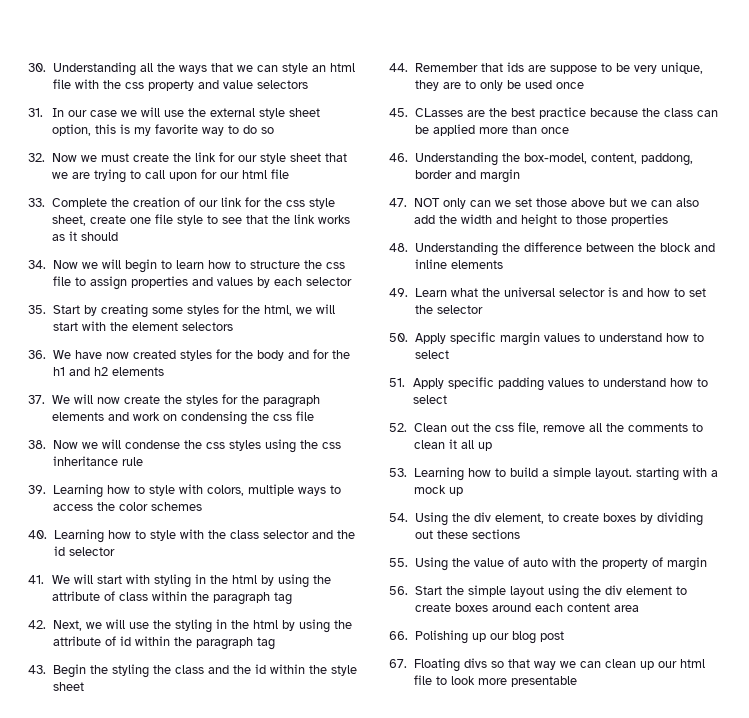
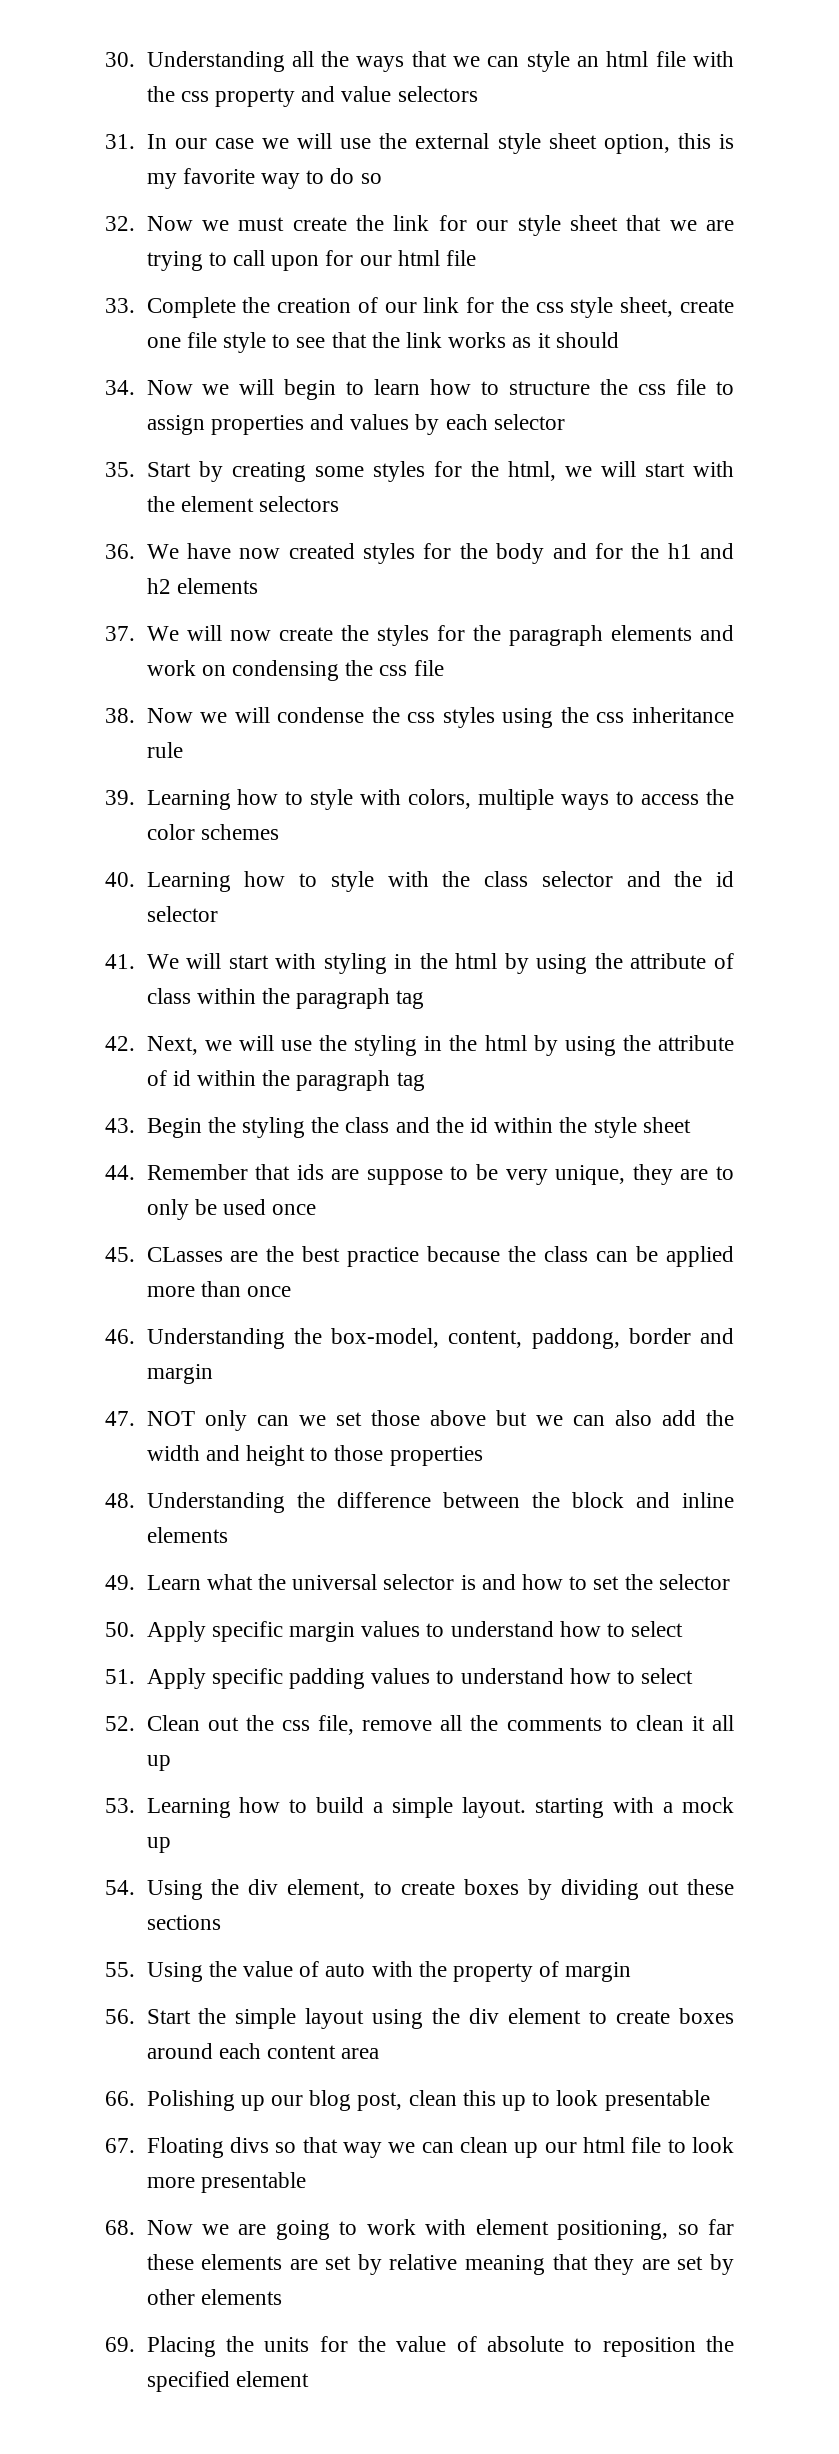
[539,631,564,642] post -> [357,2090,710,2111] post, clean this up to look presentable
(577, 681) none -> [105,2219,734,2240] [146,2254,734,2275] [146,2289,282,2305] [105,2336,735,2357] [146,2371,309,2392] // 68. Now we are going to work with element positioning, so far these elements are set by relative meaning that they are set by other elements // 69. Placing the units for the value of absolute to reposition the specified element

